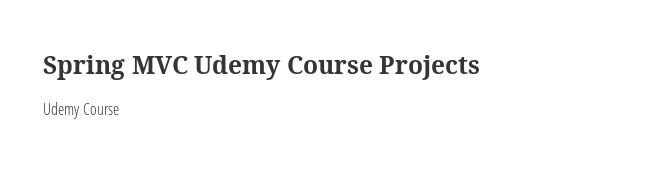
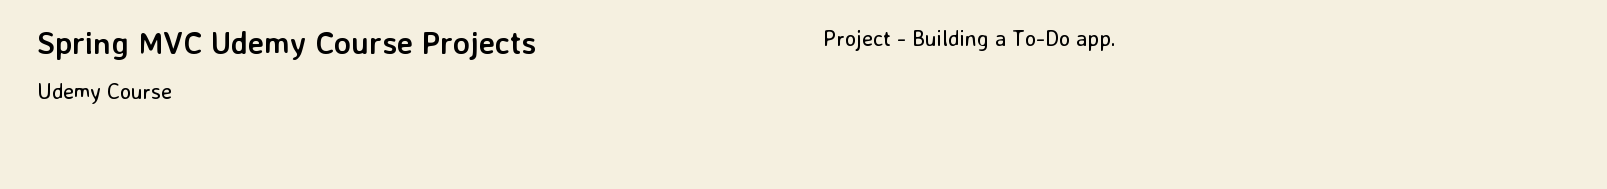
(120, 109) none -> [823,29,1116,51] // Project - Building a To-Do app.

